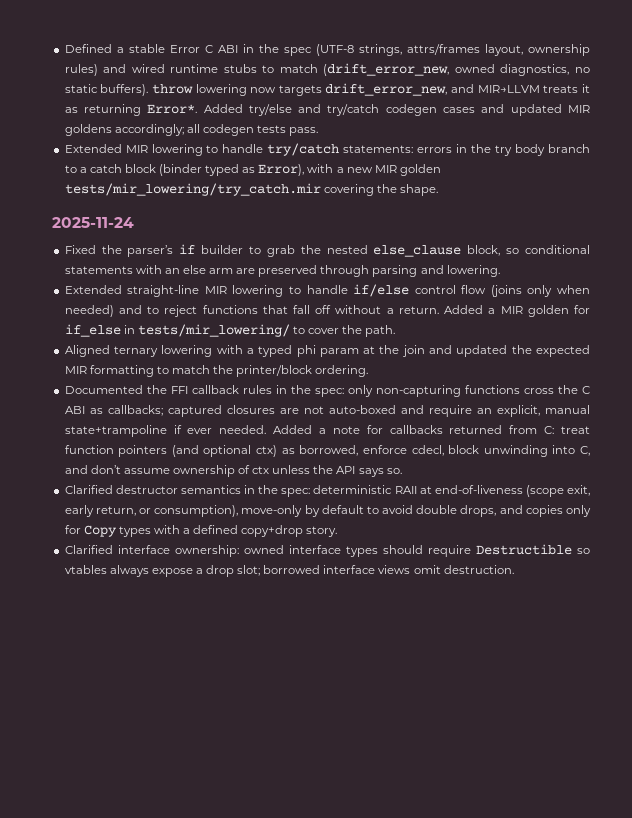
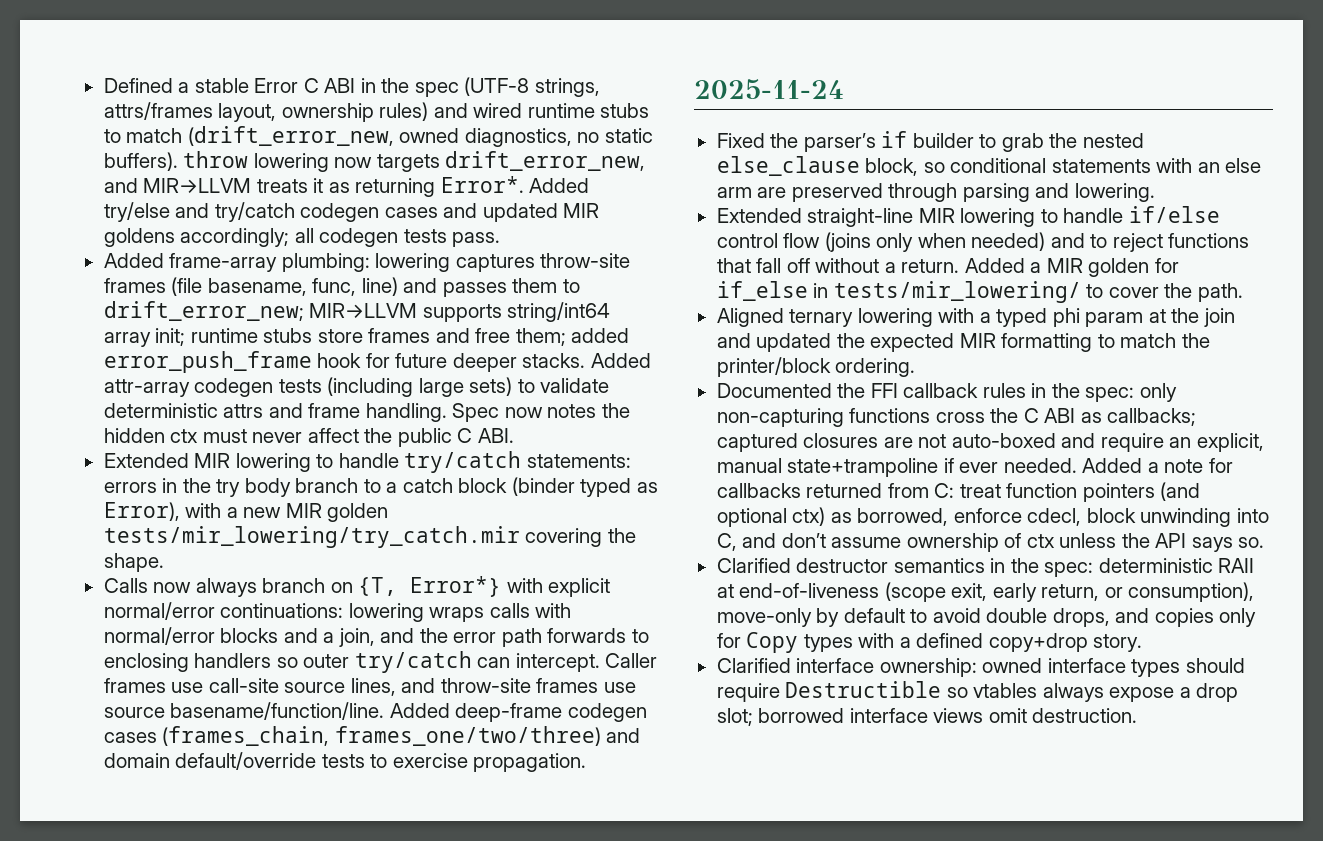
(319, 131) none -> [103,253,631,272] [103,277,580,297] [103,301,611,322] [103,328,630,347] [103,351,651,373] [103,377,610,397] [103,403,630,422] [103,428,514,447] // Added frame-array plumbing: lowering captures throw-site frames (file basename, func, line) and passes them to drift_error_new; MIR→LLVM supports string/int64 array init; runtime stubs store frames and free them; added error_push_frame hook for future deeper stacks. Added attr-array codegen tests (including large sets) to validate deterministic attrs and frame handling. Spec now notes the hidden ctx must never affect the public C ABI.
(438, 190) none -> [103,576,611,597] [103,602,572,622] [103,627,649,647] [103,651,658,673] [103,678,636,696] [103,702,647,722] [103,726,641,746] [103,752,587,772] // Calls now always branch on {T, Error*} with explicit normal/error continuations: lowering wraps calls with normal/error blocks and a join, and the error path forwards to enclosing handlers so outer try/catch can intercept. Caller frames use call-site source lines, and throw-site frames use source basename/function/line. Added deep-frame codegen cases (frames_chain, frames_one/two/three) and domain default/override tests to exercise propagation.

